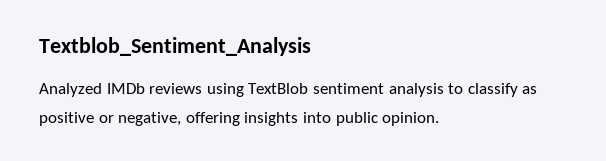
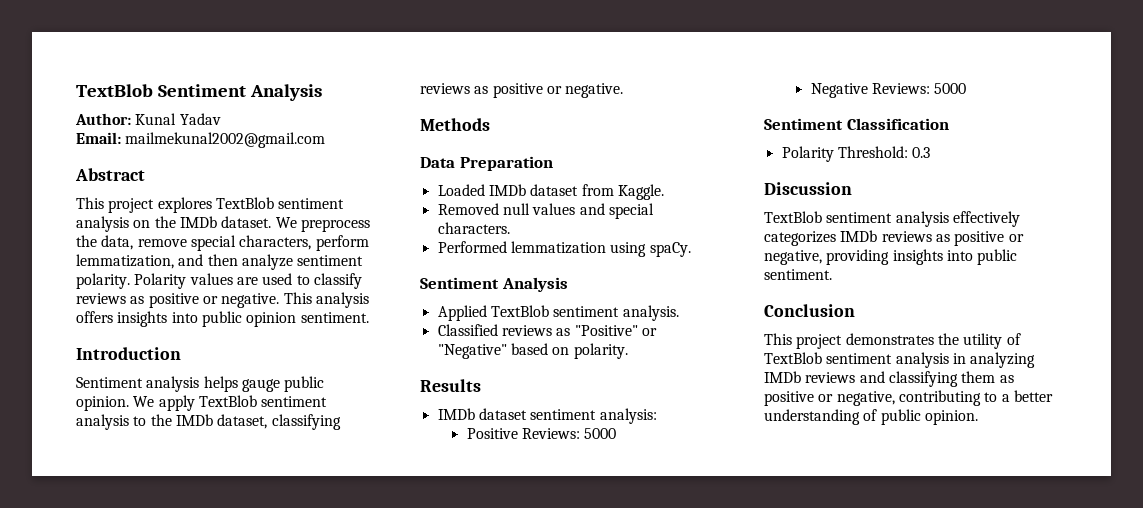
[39,37,311,56] [39,83,538,97] [39,112,378,126] Textblob_Sentiment_Analysis // Analyzed IMDb reviews using TextBlob sentiment analysis to classify as positive or negative, offering insights into public -> [76,84,322,101] [75,113,221,125] [76,132,326,148] [75,168,145,181] [76,197,345,213] [76,216,370,232] [76,235,369,251] [76,254,364,270] [76,273,362,289] [76,292,369,308] [76,311,369,327] [76,347,181,360] [76,376,325,392] [76,395,328,411] [76,414,341,430] [420,83,624,98] [420,118,490,131] [420,156,553,171] [437,184,664,200] [437,203,654,219] [437,222,510,234] [437,241,691,257] [420,277,568,292] [437,305,679,321] [437,324,657,336] [437,343,628,359] [420,379,481,392] [437,408,657,424] [466,428,617,439] [810,83,967,98] [764,118,949,130] [781,146,931,162] [764,182,852,195] [764,211,1020,227] [764,230,1024,246] [764,249,1018,265] [764,269,832,280] [764,304,855,317] [764,333,1021,349] [764,352,1036,368] [764,371,1014,387] [764,390,1053,406] [764,409,921,425] TextBlob Sentiment Analysis // Author: Kunal Yadav // Email: mailmekunal2002@gmail.com // Abstract // This project explores TextBlob sentiment analysis on the IMDb dataset. We preprocess the data, remove special characters, perform lemmatization, and then analyze sentiment polarity. Polarity values are used to classify reviews as positive or negative. This analysis offers insights into public opinion sentiment. // Introduction // Sentiment analysis helps gauge public opinion. We apply TextBlob sentiment analysis to the IMDb dataset, classifying reviews as positive or negative. // Methods // Data Preparation // Loaded IMDb dataset from Kaggle. // Removed null values and special characters. // Performed lemmatization using spaCy. // Sentiment Analysis // Applied TextBlob sentiment analysis. // Classified reviews as "Positive" or "Negative" based on polarity. // Results // IMDb dataset sentiment analysis: // Positive Reviews: 5000 // Negative Reviews: 5000 // Sentiment Classification // Polarity Threshold: 0.3 // Discussion // TextBlob sentiment analysis effectively categorizes IMDb reviews as positive or negative, providing insights into public sentiment. // Conclusion // This project demonstrates the utility of TextBlob sentiment analysis in analyzing IMDb reviews and classifying them as positive or negative, contributing to a better understanding of public

